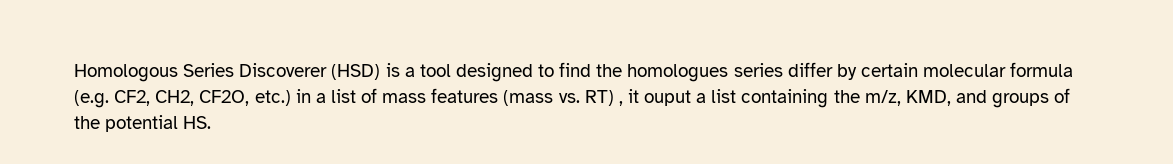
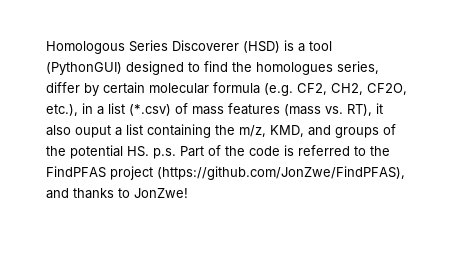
(451, 70) none -> [46,62,122,75] (PythonGUI)
[733,63,783,77] series -> [337,61,379,74] series,
[254,90,291,106] etc.) -> [46,104,78,116] etc.),
(356, 96) none -> [129,104,171,116] (*.csv)
[584,89,639,106] RT) , it -> [347,103,383,116] [46,125,71,136] RT), it also
(212, 122) none -> [153,145,390,159] [46,166,405,180] [46,188,188,199] p.s. Part of the code is referred to the FindPFAS project (https://github.com/JonZwe/FindPFAS), and thanks to JonZwe!

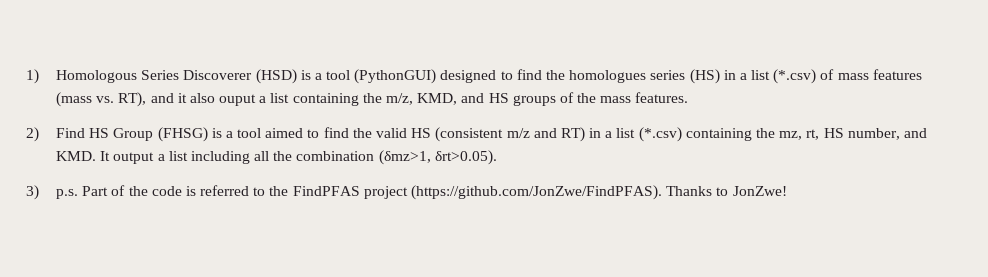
(46, 47) none -> [26,69,39,84] 1)
[337,61,379,74] [46,82,407,96] [46,104,78,116] series, differ by certain molecular formula (e.g. CF2, CH2, CF2O, etc.), -> [650,69,720,84] series (HS)
(372, 110) none -> [150,93,174,103] and
(331, 130) none -> [488,93,509,103] HS
[70,145,149,159] potential HS. -> [600,92,689,103] [26,127,927,142] [55,150,497,165] [26,185,39,200] mass features. // 2) Find HS Group (FHSG) is a tool aimed to find the valid HS (consistent m/z and RT) in a list (*.csv) containing the mz, rt, HS number, and KMD. It output a list including all the combination (δmz>1, δrt>0.05). // 3)
[157,166,405,180] [46,188,114,199] (https://github.com/JonZwe/FindPFAS), and thanks -> [410,185,713,200] (https://github.com/JonZwe/FindPFAS). Thanks

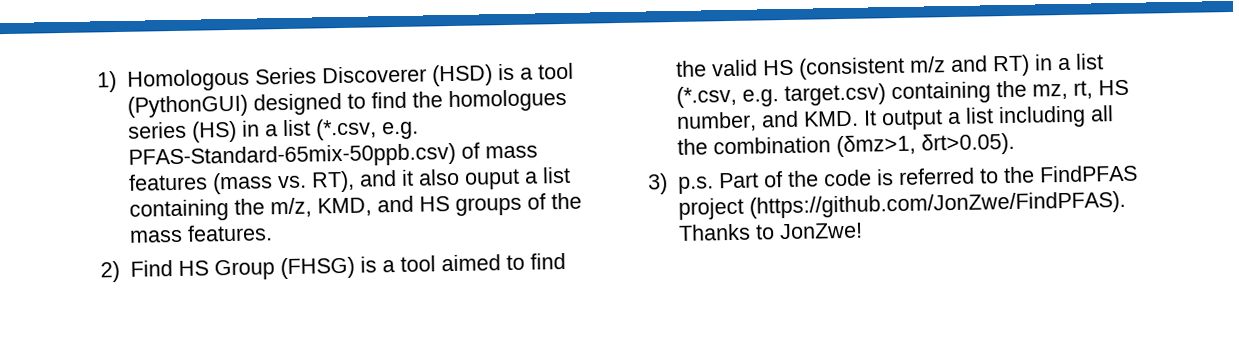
[773,69,817,84] (*.csv) -> [314,118,419,141] [127,142,456,170] (*.csv, e.g. PFAS-Standard-65mix-50ppb.csv)
[638,127,682,142] (*.csv) -> [675,83,886,108] (*.csv, e.g. target.csv)

